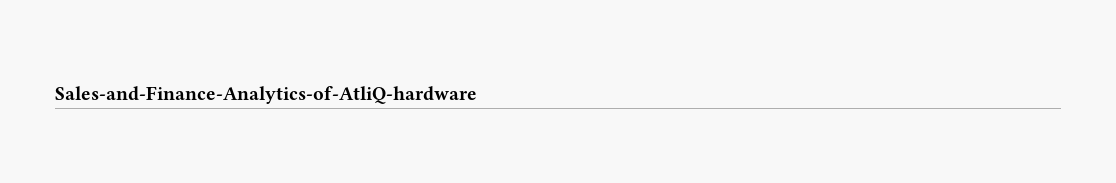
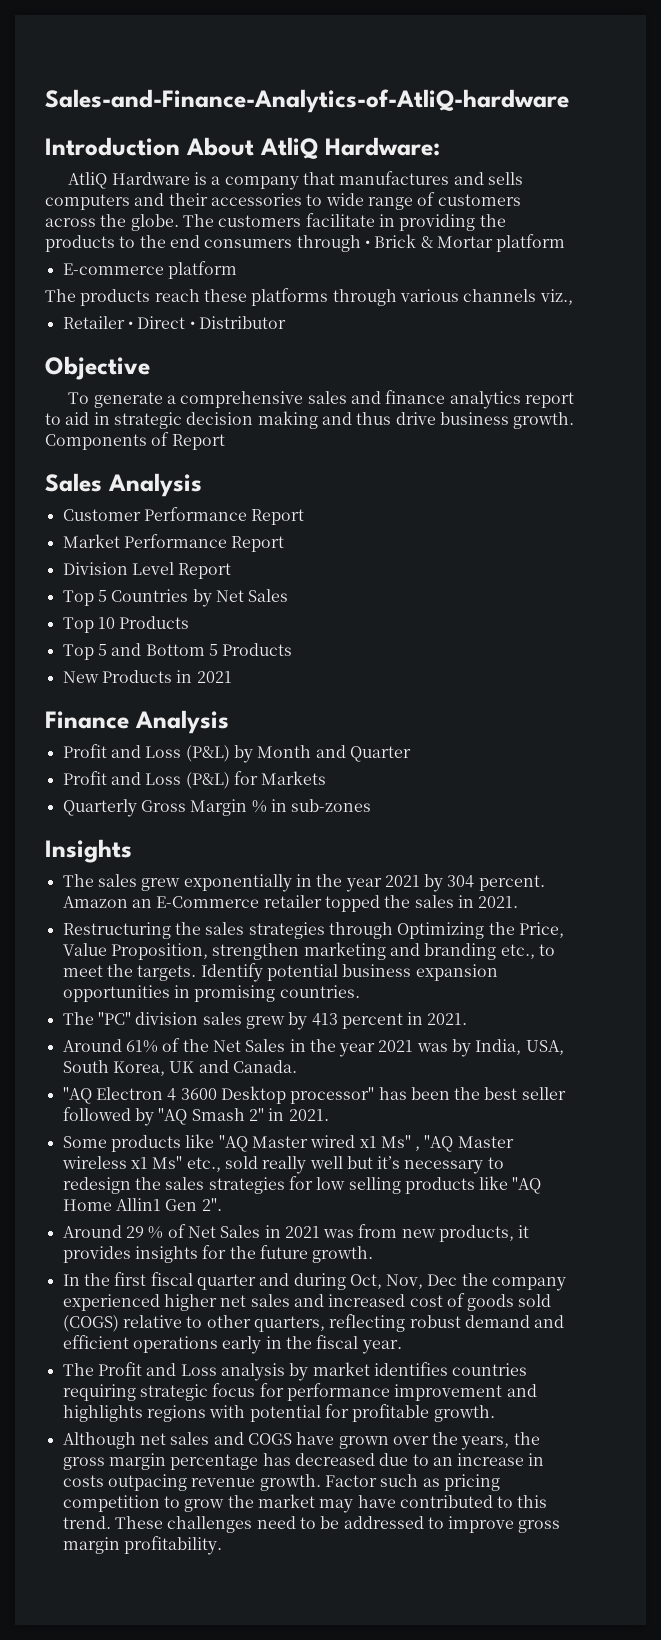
(477, 95) none -> [45,137,440,159] [68,171,523,190] [45,192,521,210] [45,213,506,231] [45,234,566,252] [62,261,237,279] [45,288,573,306] [62,316,286,329] [45,356,150,380] [68,390,574,409] [45,411,575,429] [45,432,225,450] [45,473,202,497] [62,507,305,525] [62,534,285,552] [62,562,232,579] [62,589,289,607] [62,616,190,633] [62,643,293,660] [62,670,232,683] [45,710,229,734] [62,744,411,763] [62,771,327,789] [62,799,372,817] [45,839,132,863] [62,874,545,892] [62,895,519,912] [62,922,564,939] [62,942,555,960] [62,963,498,982] [62,985,360,1002] [62,1012,468,1030] [62,1038,564,1057] [62,1060,297,1076] [62,1086,566,1104] [62,1107,329,1126] [62,1134,514,1152] [61,1156,504,1174] [62,1176,542,1194] [62,1198,222,1211] [62,1224,530,1242] [62,1245,374,1263] [62,1272,567,1291] [62,1293,552,1311] [62,1314,565,1332] [62,1335,402,1354] [62,1362,528,1381] [62,1383,537,1401] [62,1404,495,1422] [62,1432,540,1450] [62,1453,545,1470] [62,1474,500,1491] [62,1494,548,1513] [62,1516,561,1533] [62,1536,222,1555] // Introduction About AtliQ Hardware: // AtliQ Hardware is a company that manufactures and sells computers and their accessories to wide range of customers across the globe. The customers facilitate in providing the products to the end consumers through • Brick & Mortar platform // E-commerce platform // The products reach these platforms through various channels viz., // Retailer • Direct • Distributor // Objective // To generate a comprehensive sales and finance analytics report to aid in strategic decision making and thus drive business growth. Components of Report // Sales Analysis // Customer Performance Report // Market Performance Report // Division Level Report // Top 5 Countries by Net Sales // Top 10 Products // Top 5 and Bottom 5 Products // New Products in 2021 // Finance Analysis // Profit and Loss (P&L) by Month and Quarter // Profit and Loss (P&L) for Markets // Quarterly Gross Margin % in sub-zones // Insights // The sales grew exponentially in the year 2021 by 304 percent. Amazon an E-Commerce retailer topped the sales in 2021. // Restructuring the sales strategies through Optimizing the Price, Value Proposition, strengthen marketing and branding etc., to meet the targets. Identify potential business expansion opportunities in promising countries. // The "PC" division sales grew by 413 percent in 2021. // Around 61% of the Net Sales in the year 2021 was by India, USA, South Korea, UK and Canada. // "AQ Electron 4 3600 Desktop processor" has been the best seller followed by "AQ Smash 2" in 2021. // Some products like "AQ Master wired x1 Ms" , "AQ Master wireless x1 Ms" etc., sold really well but it’s necessary to redesign the sales strategies for low selling products like "AQ Home Allin1 Gen 2". // Around 29 % of Net Sales in 2021 was from new products, it provides insights for the future growth. // In the first fiscal quarter and during Oct, Nov, Dec the company experienced higher net sales and increased cost of goods sold (COGS) relative to other quarters, reflecting robust demand and efficient operations early in the fiscal year. // The Profit and Loss analysis by market identifies countries requiring strategic focus for performance improvement and highlights regions with potential for profitable growth. // Although net sales and COGS have grown over the years, the gross margin percentage has decreased due to an increase in costs outpacing revenue growth. Factor such as pricing competition to grow the market may have contributed to this trend. These challenges need to be addressed to improve gross margin profitability.

